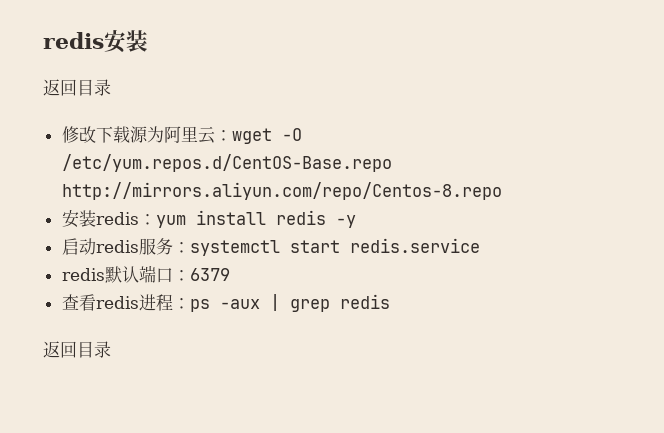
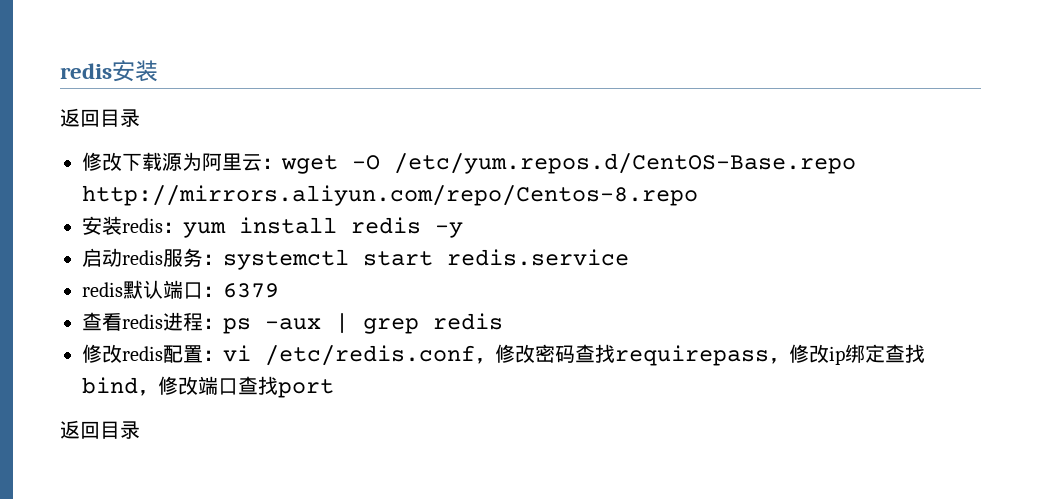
(390, 301) none -> [82,344,925,366] [82,376,334,398] // 修改redis配置：vi /etc/redis.conf，修改密码查找requirepass，修改ip绑定查找bind，修改端口查找port

